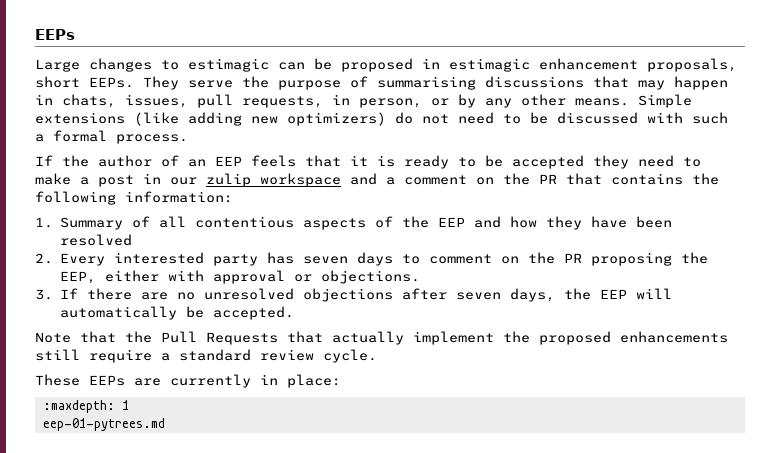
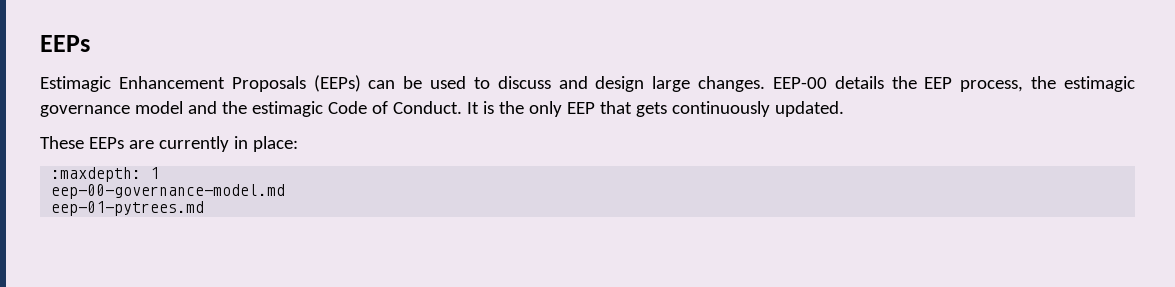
[35,58,737,72] [35,76,728,90] [35,94,692,108] [35,112,728,126] [35,130,188,144] [35,155,701,169] [35,173,719,187] [35,191,233,205] [35,216,672,230] [59,234,132,246] [35,252,708,266] [59,270,420,284] [35,288,672,302] [59,306,294,320] [35,331,728,345] [35,349,377,363] Large changes to estimagic can be proposed in estimagic enhancement proposals, short EEPs. They serve the purpose of summarising discussions that may happen in chats, issues, pull requests, in person, or by any other means. Simple extensions (like adding new optimizers) do not need to be discussed with such a formal process. // If the author of an EEP feels that it is ready to be accepted they need to make a post in our zulip workspace and a comment on the PR that contains the following information: // 1. Summary of all contentious aspects of the EEP and how they have been resolved // 2. Every interested party has seven days to comment on the PR proposing the EEP, either with approval or objections. // 3. If there are no unresolved objections after seven days, the EEP will automatically be accepted. // Note that the Pull Requests that actually implement the proposed enhancements still require a standard review cycle. -> [40,75,1136,92] [40,101,844,117] Estimagic Enhancement Proposals (EEPs) can be used to discuss and design large changes. EEP-00 details the EEP process, the estimagic governance model and the estimagic Code of Conduct. It is the only EEP that gets continuously updated.
(129, 405) none -> [51,184,286,199] // eep-00-governance-model.md

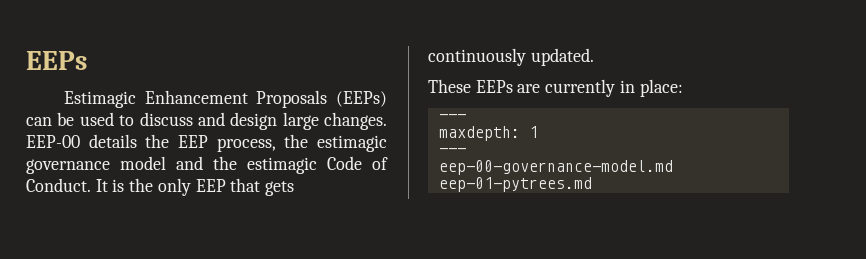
[51,167,142,182] :maxdepth: -> [438,114,466,120] [438,126,520,141] --- // maxdepth:
(160, 173) none -> [438,148,466,154] // ---

